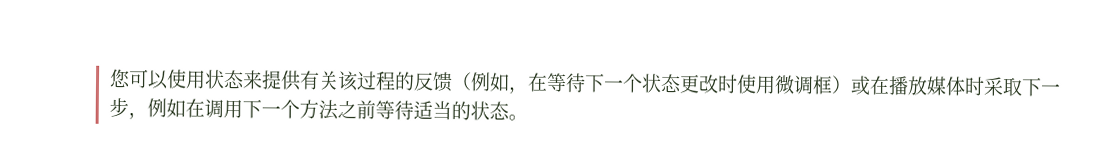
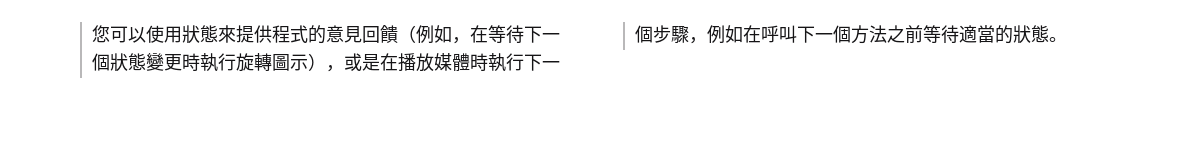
[203,69,453,93] 状态来提供有关该过程的反馈 -> [182,25,399,44] 狀態來提供程式的意見回饋
[621,73,1061,97] [108,97,300,120] 个状态更改时使用微调框）或在播放媒体时采取下一步，例如在调用下一个 -> [92,52,561,72] [635,25,852,44] 個狀態變更時執行旋轉圖示），或是在播放媒體時執行下一個步驟，例如在呼叫下一個
[412,100,510,121] 适当的状态 -> [959,25,1050,44] 適當的狀態

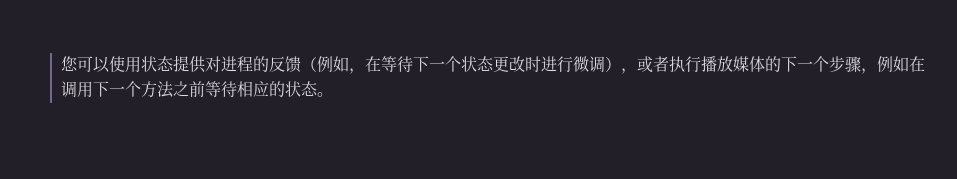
[182,25,399,44] 狀態來提供程式的意見回饋 -> [141,55,302,73] 状态提供对进程的反馈
[92,52,561,72] [635,25,852,44] 個狀態變更時執行旋轉圖示），或是在播放媒體時執行下一個步驟，例如在呼叫下一個 -> [445,56,926,74] [61,81,142,98] 个状态更改时进行微调），或者执行播放媒体的下一个步骤，例如在调用下一个
[959,25,1050,44] 適當的狀態 -> [237,81,319,97] 相应的状态

